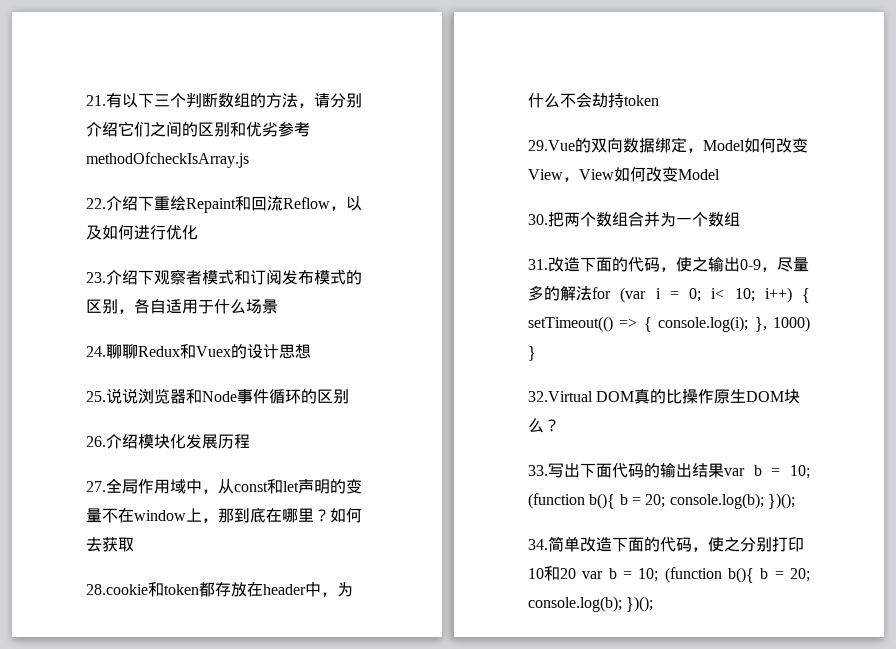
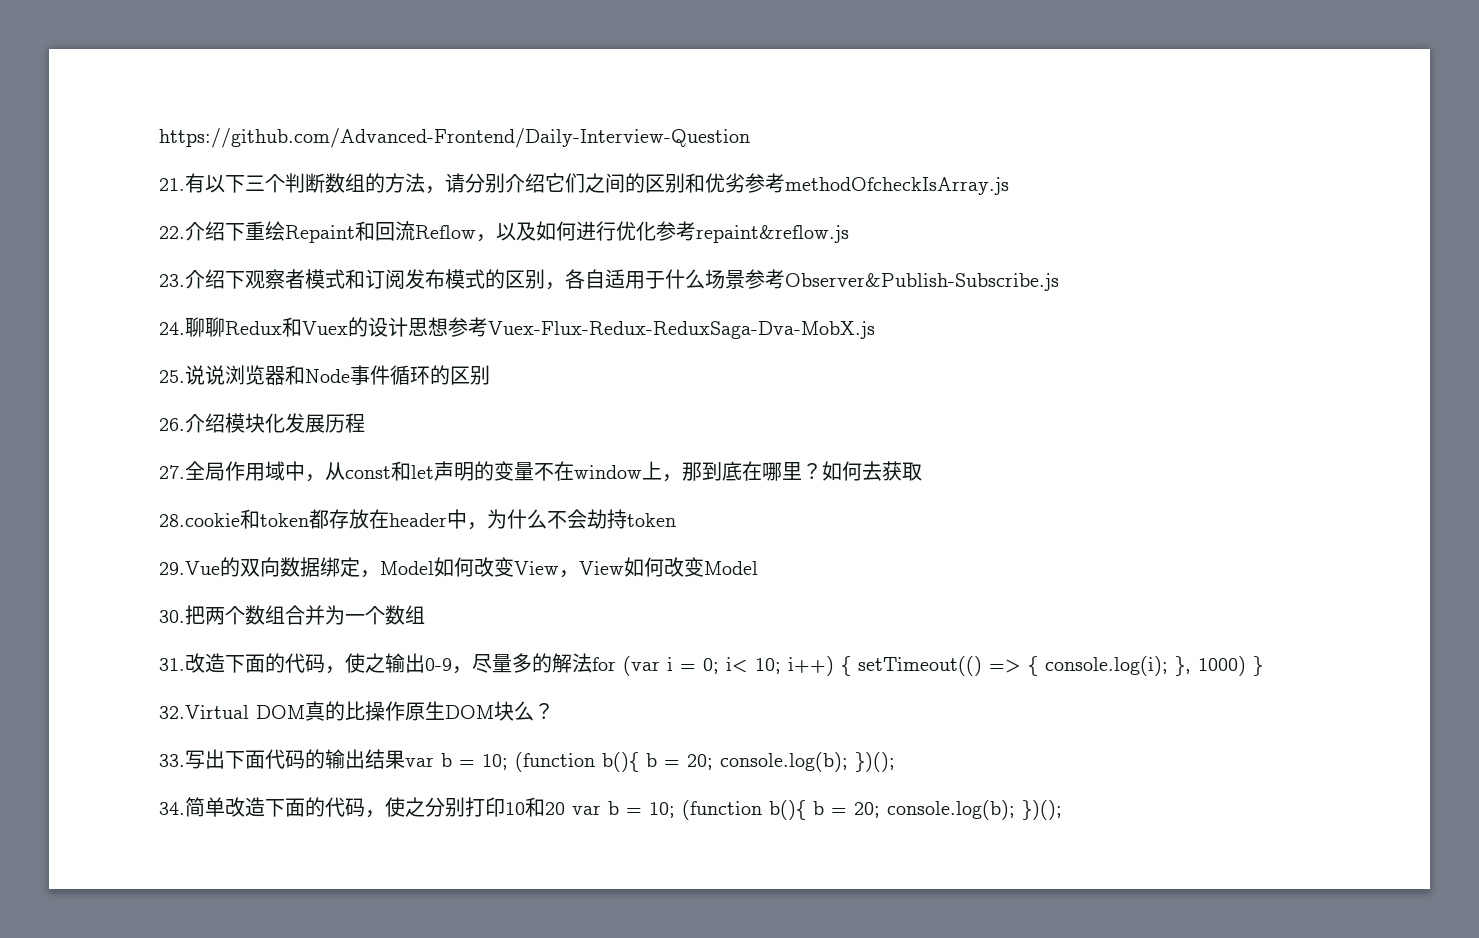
(86, 100) none -> [159,128,750,148] https://github.com/Advanced-Frontend/Daily-Interview-Question //
(198, 232) none -> [656,221,849,243] 参考repaint&reflow.js
(278, 306) none -> [745,269,1059,291] 参考Observer&Publish-Subscribe.js
(311, 351) none -> [448,317,875,339] 参考Vuex-Flux-Redux-ReduxSaga-Dva-MobX.js

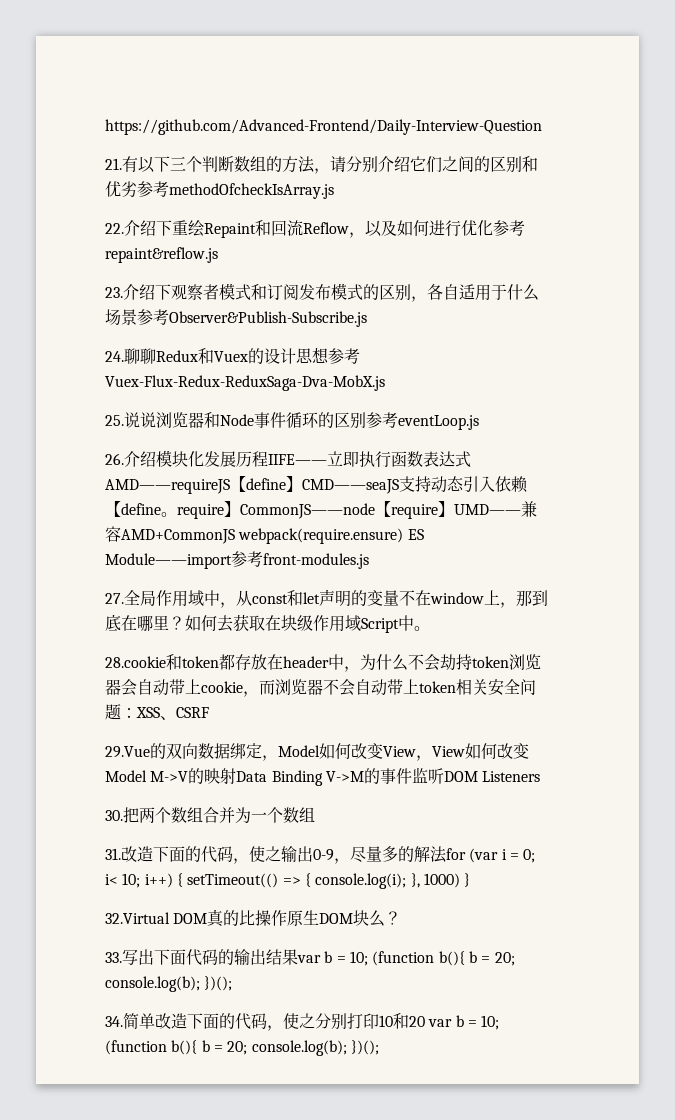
(490, 375) none -> [366,412,479,430] 参考eventLoop.js
(365, 423) none -> [268,451,471,468] [105,476,528,494] [105,501,537,519] [105,526,424,544] [105,551,369,569] IIFE——立即执行函数表达式AMD——requireJS【define】CMD——seaJS支持动态引入依赖【define。require】CommonJS——node【require】UMD——兼容AMD+CommonJS webpack(require.ensure) ES Module——import参考front-modules.js
(922, 471) none -> [265,615,430,633] 在块级作用域Script中。
(676, 520) none -> [509,654,541,670] [105,679,536,697] [105,704,209,720] 浏览器会自动带上cookie，而浏览器不会自动带上token相关安全问题：XSS、CSRF
(758, 568) none -> [150,767,541,786] M->V的映射Data Binding V->M的事件监听DOM Listeners

